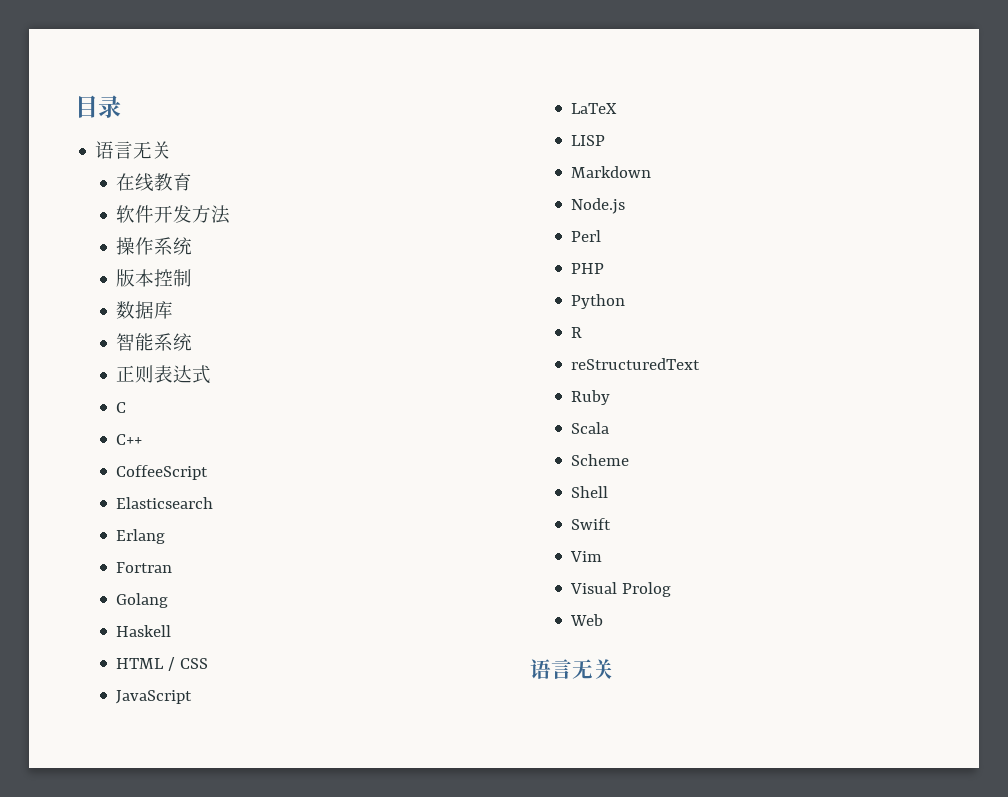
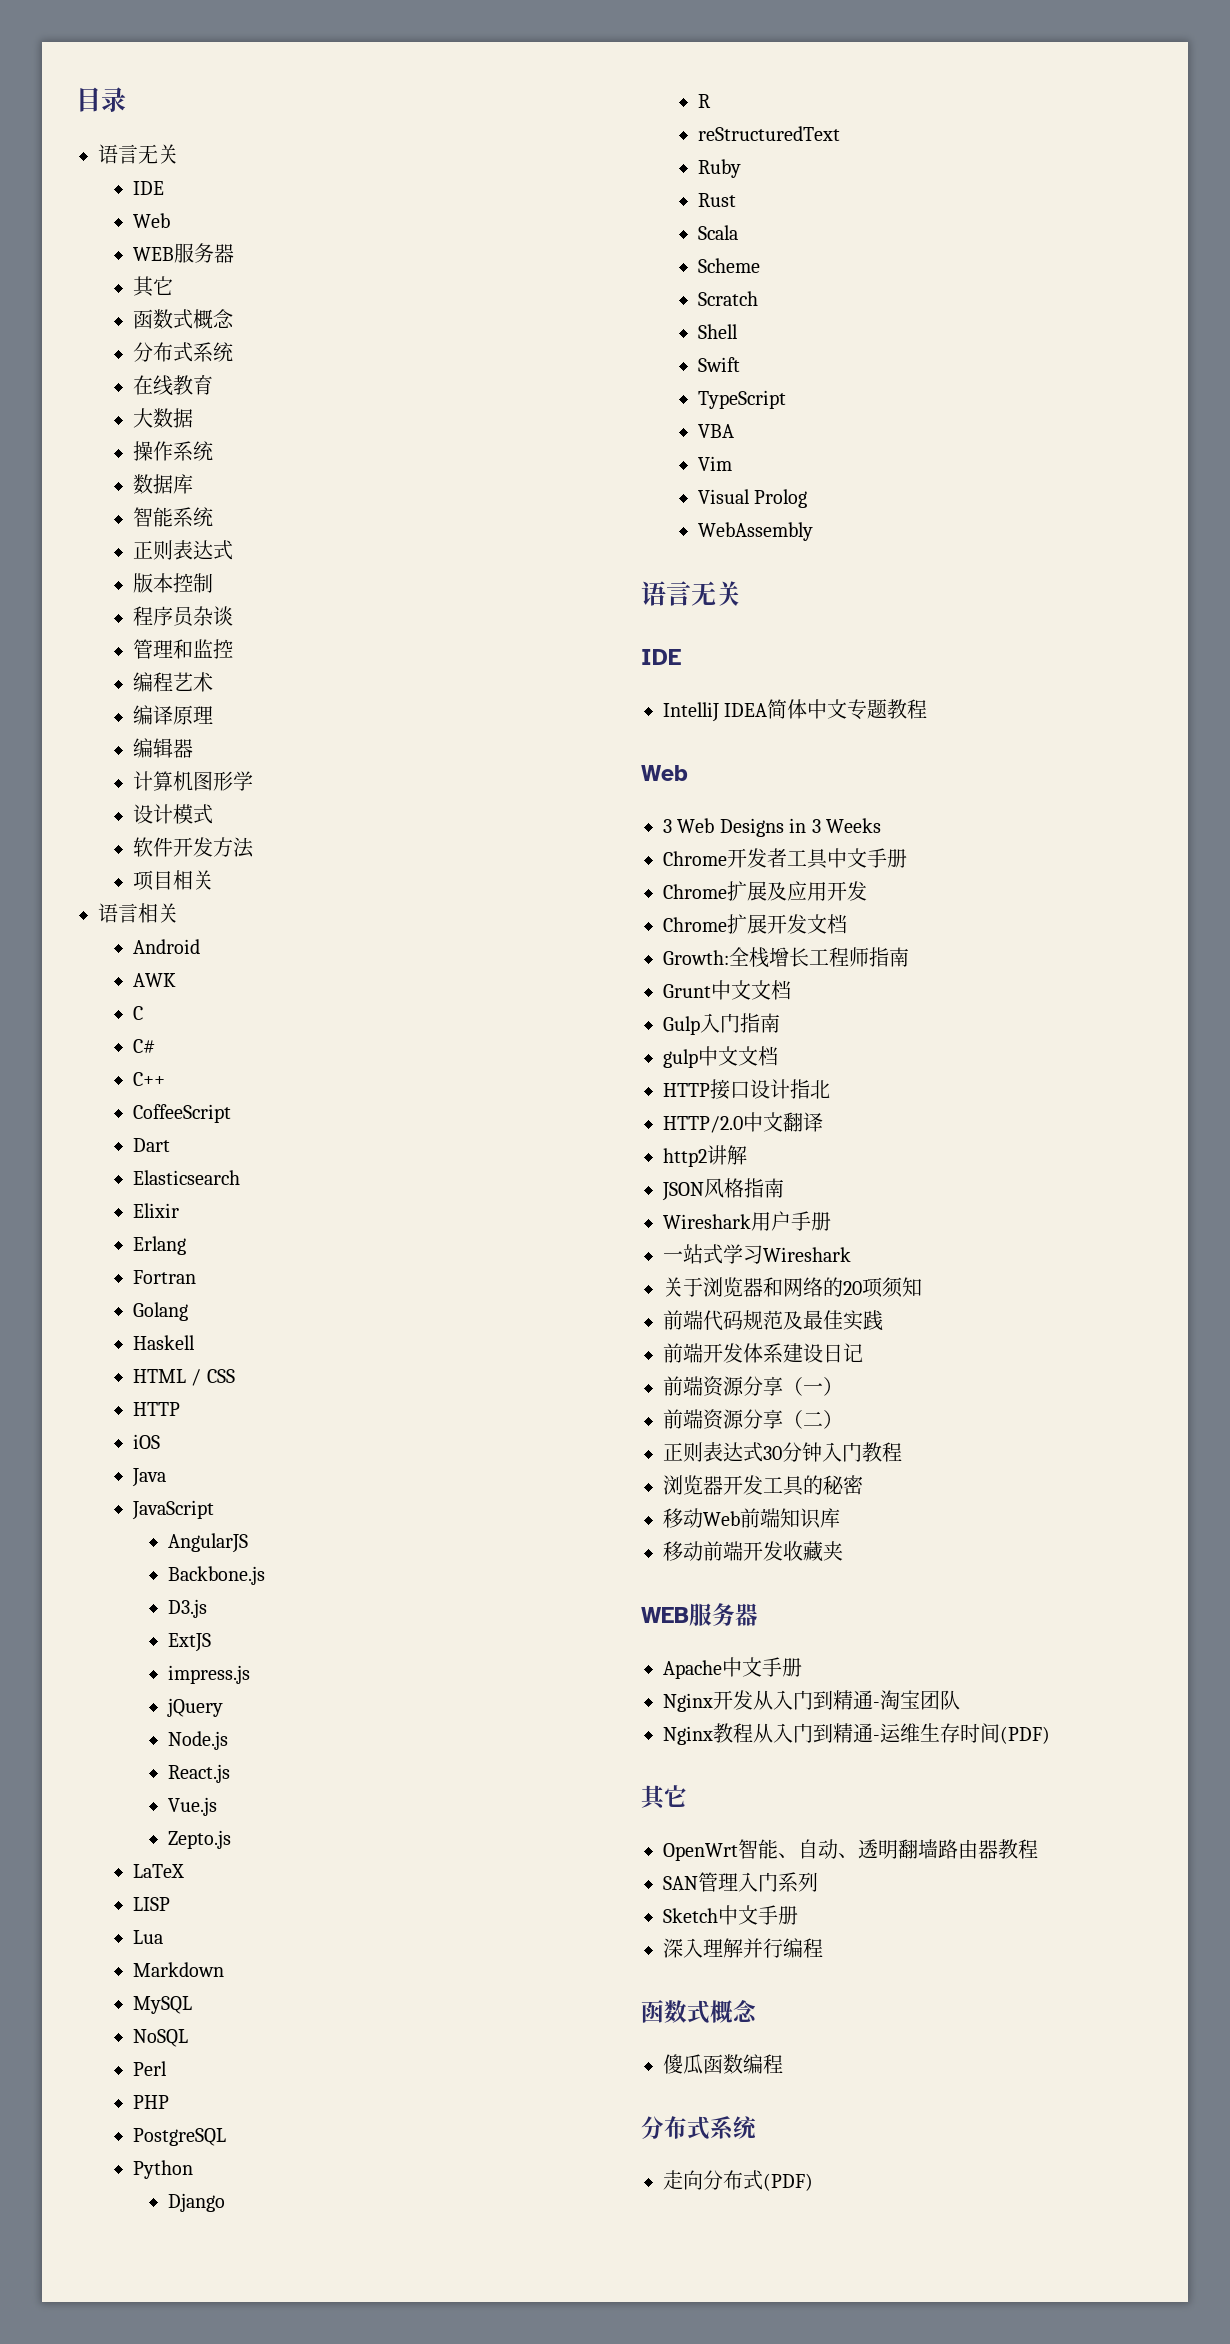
(172, 150) none -> [132,181,164,195] [132,213,170,228] [132,243,234,263] [132,276,173,297] [132,309,234,329] [132,342,233,362] // IDE // Web // WEB服务器 // 其它 // 函数式概念 // 分布式系统
[116,205,231,224] 软件开发方法 -> [132,408,193,428] 大数据
[116,269,193,287] // 版本控制 -> (213, 451) none
(212, 374) none -> [132,573,213,593] [132,606,233,627] [132,639,233,659] [132,672,213,692] [132,705,213,725] [132,738,193,758] [132,771,253,791] [132,804,213,824] [132,837,254,858] [132,870,213,891] [98,903,178,923] [132,939,200,954] [132,973,176,987] // 版本控制 // 程序员杂谈 // 管理和监控 // 编程艺术 // 编译原理 // 编辑器 // 计算机图形学 // 设计模式 // 软件开发方法 // 项目相关 // 语言相关 // Android // AWK
(127, 407) none -> [132,1039,155,1053] // C#
(209, 472) none -> [132,1138,170,1152] // Dart
(214, 503) none -> [132,1203,179,1218] // Elixir
[116,690,193,704] JavaScript -> [132,1402,180,1416] [132,1434,160,1449] [131,1468,166,1487] [131,1500,214,1520] [167,1533,248,1553] [167,1566,265,1585] [167,1599,207,1618] [167,1633,211,1652] [167,1665,250,1684] [166,1698,223,1717] [167,1731,228,1750] [167,1764,230,1783] [167,1797,217,1816] [167,1830,231,1849] HTTP // iOS // Java // JavaScript // AngularJS // Backbone.js // D3.js // ExtJS // impress.js // jQuery // Node.js // React.js // Vue.js // Zepto.js
(606, 140) none -> [132,1930,163,1944] // Lua
[571,198,626,214] Node.js -> [132,1996,192,2014] [132,2029,188,2047] MySQL // NoSQL
(605, 268) none -> [132,2128,226,2146] // PostgreSQL
(626, 301) none -> [167,2193,225,2212] // Django
(611, 397) none -> [697,193,736,207] // Rust
(630, 460) none -> [697,291,758,306] // Scratch
(612, 524) none -> [697,390,786,409] [697,424,734,438] // TypeScript // VBA
[570,614,604,626] [530,659,614,679] Web // 语言无关 -> [697,522,813,541] [641,581,741,606] [641,649,681,665] [663,699,928,722] [641,765,688,781] [663,818,881,837] [663,848,907,869] [663,881,867,901] [663,914,847,934] [663,947,909,968] [663,980,791,1000] [663,1013,780,1035] [663,1046,778,1068] [663,1079,830,1100] [663,1112,823,1133] [663,1145,747,1167] [662,1178,784,1201] [663,1211,831,1231] [663,1244,851,1264] [663,1277,922,1298] [663,1310,883,1331] [663,1343,863,1363] [663,1376,843,1397] [663,1409,843,1430] [663,1442,902,1462] [663,1475,863,1496] [663,1508,840,1529] [663,1541,843,1562] [641,1603,758,1626] [663,1657,802,1679] [663,1690,960,1712] [663,1723,1050,1745] [641,1785,687,1810] [663,1839,1038,1861] [663,1872,818,1892] [663,1905,798,1925] [663,1938,823,1958] [641,2000,757,2024] [663,2054,783,2074] [641,2116,757,2140] [663,2170,813,2191] WebAssembly // 语言无关 // IDE // IntelliJ IDEA简体中文专题教程 // Web // 3 Web Designs in 3 Weeks // Chrome开发者工具中文手册 // Chrome扩展及应用开发 // Chrome扩展开发文档 // Growth:全栈增长工程师指南 // Grunt中文文档 // Gulp入门指南 // gulp中文文档 // HTTP接口设计指北 // HTTP/2.0中文翻译 // http2讲解 // JSON风格指南 // Wireshark用户手册 // 一站式学习Wireshark // 关于浏览器和网络的20项须知 // 前端代码规范及最佳实践 // 前端开发体系建设日记 // 前端资源分享（一） // 前端资源分享（二） // 正则表达式30分钟入门教程 // 浏览器开发工具的秘密 // 移动Web前端知识库 // 移动前端开发收藏夹 // WEB服务器 // Apache中文手册 // Nginx开发从入门到精通-淘宝团队 // Nginx教程从入门到精通-运维生存时间(PDF) // 其它 // OpenWrt智能、自动、透明翻墙路由器教程 // SAN管理入门系列 // Sketch中文手册 // 深入理解并行编程 // 函数式概念 // 傻瓜函数编程 // 分布式系统 // 走向分布式(PDF)

